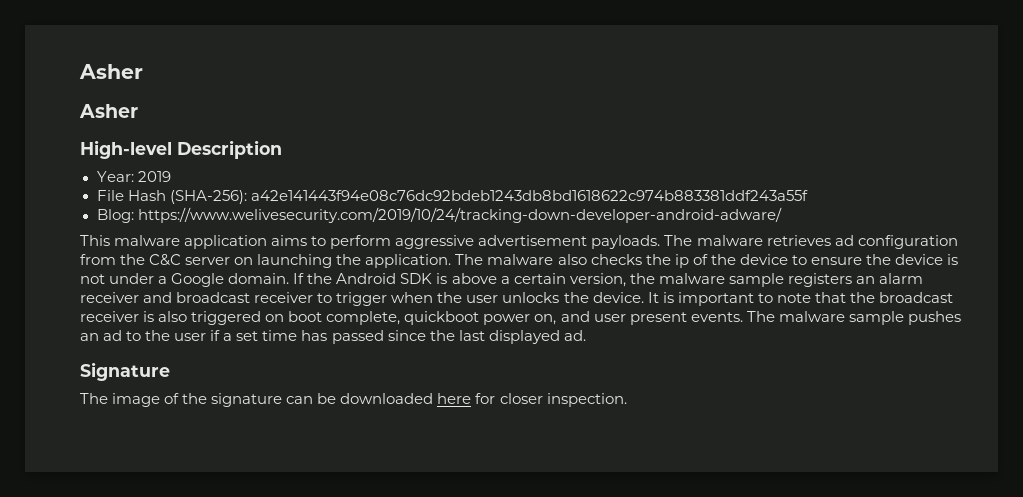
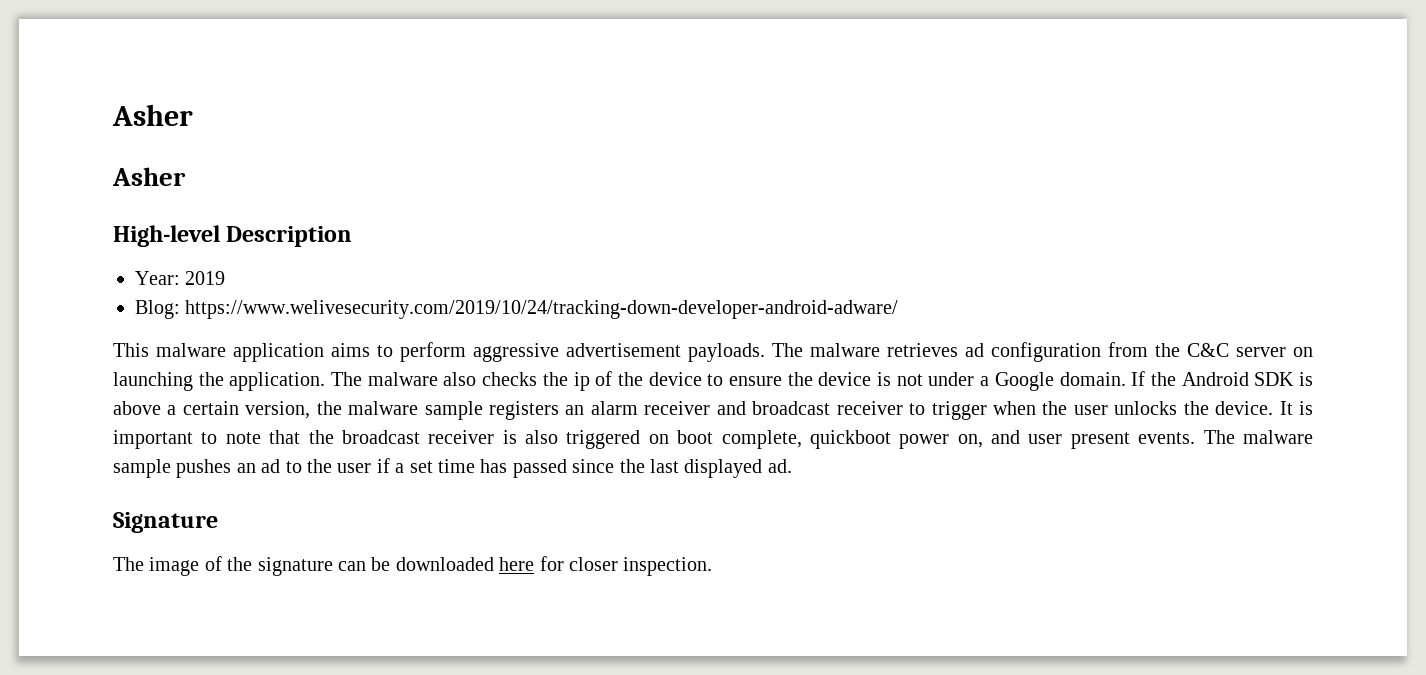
[96,190,808,204] // File Hash (SHA-256): a42e141443f94e08c76dc92bdeb1243db8bd1618622c974b883381ddf243a55f -> (226, 278) none

